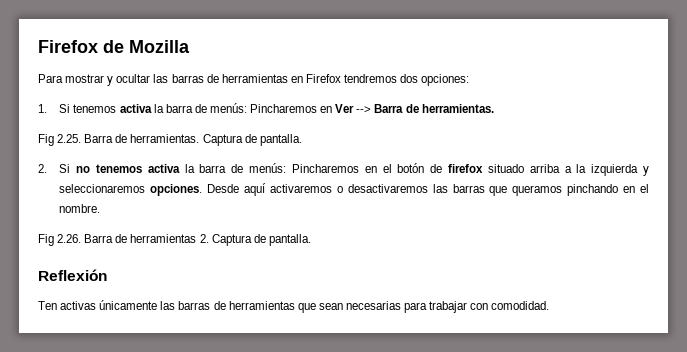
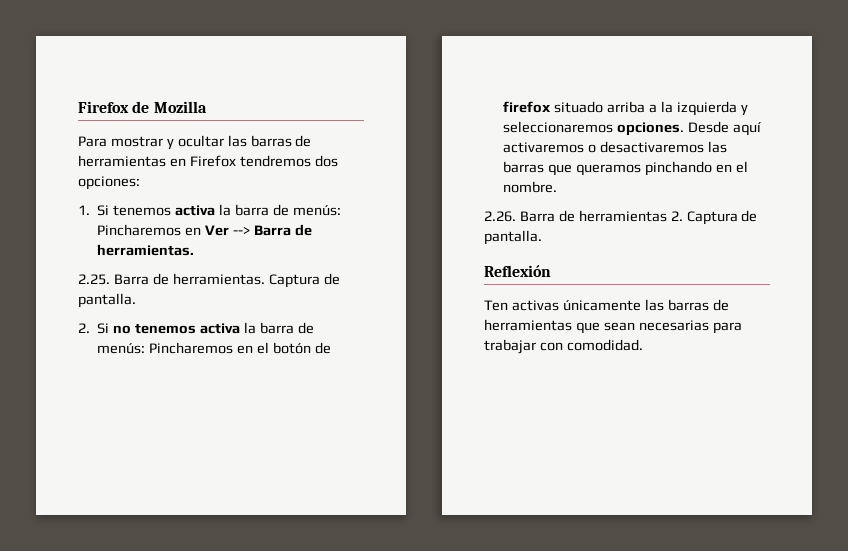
[38,134,54,146] Fig -> (195, 250) none
[38,234,54,246] Fig -> (558, 187) none

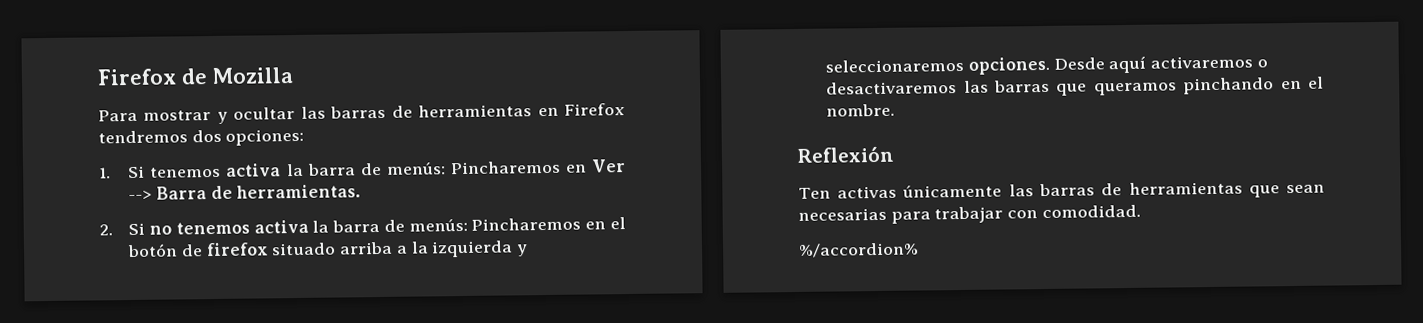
[78,273,340,288] [78,293,136,308] // 2.25. Barra de herramientas. Captura de pantalla. -> (362, 191) none
[484,210,758,225] [484,230,542,245] // 2.26. Barra de herramientas 2. Captura de pantalla. -> (896, 110) none
(643, 345) none -> [798,242,919,258] // %/accordion%

